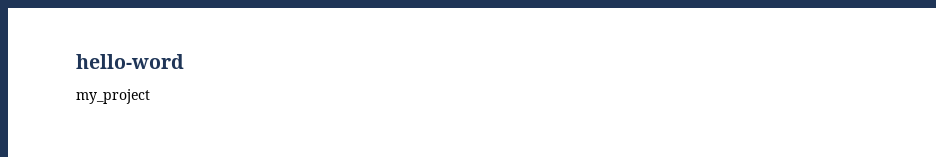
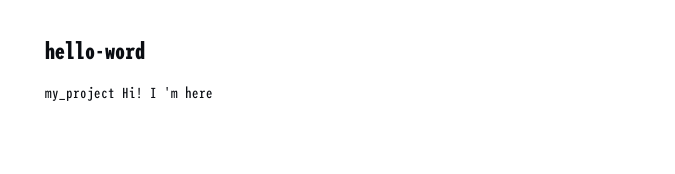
(150, 96) none -> [122,86,213,99] Hi! I 'm here

